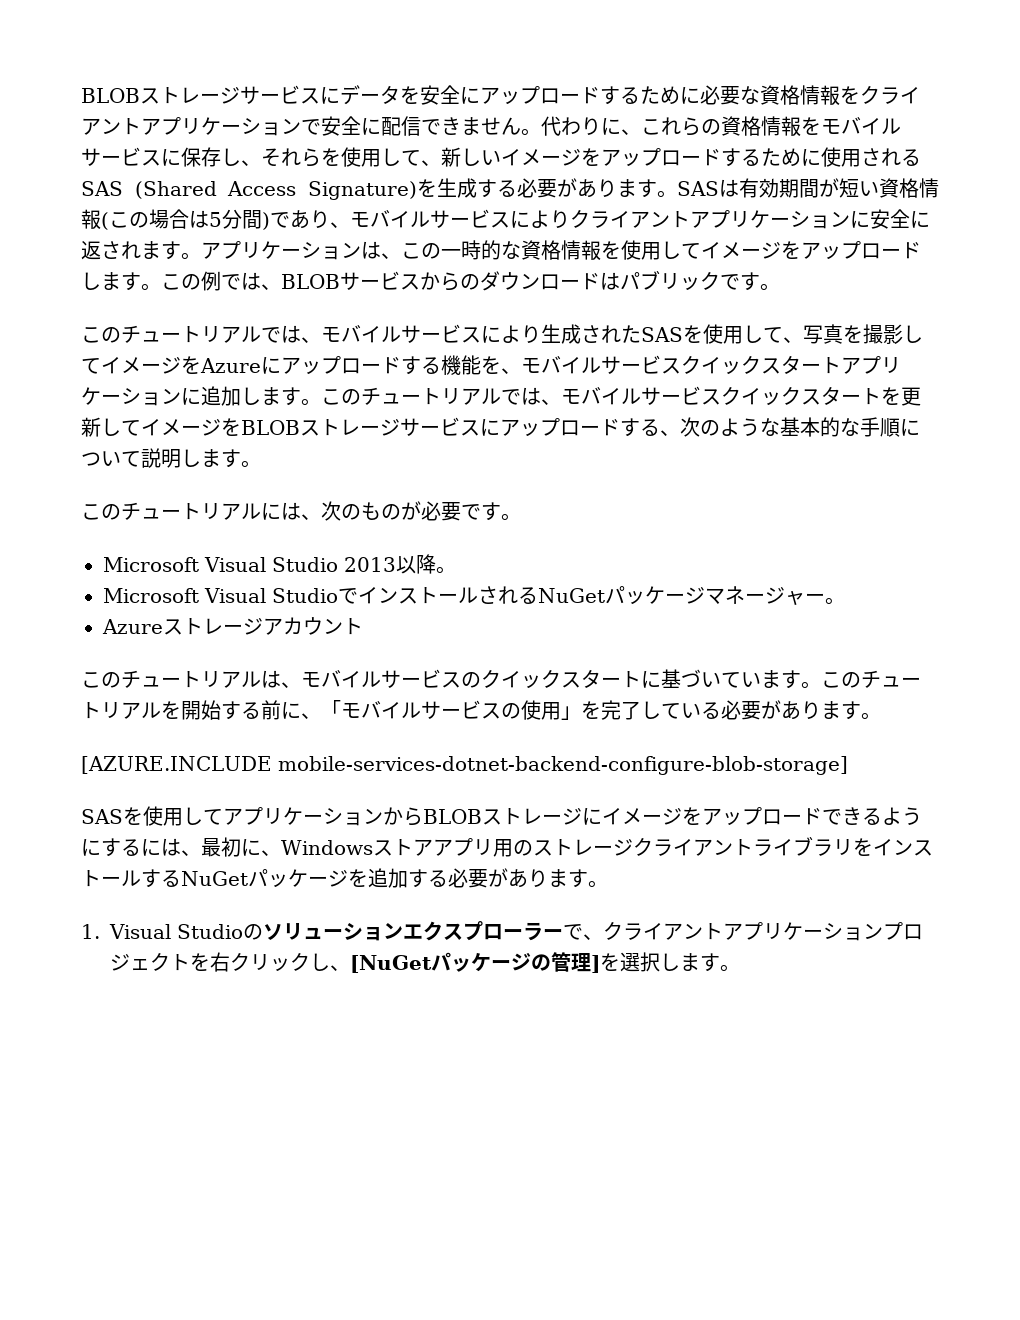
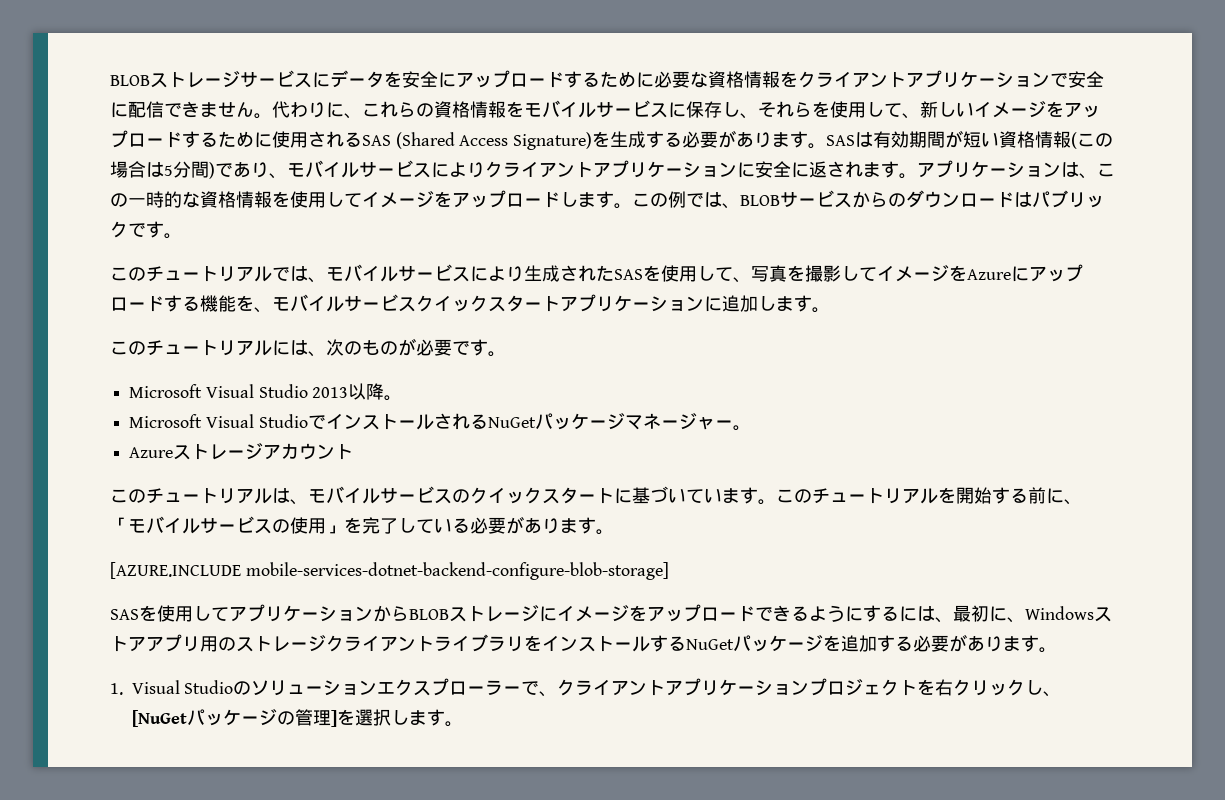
[321,386,921,406] [81,417,920,437] [81,448,261,468] このチュートリアルでは、モバイルサービスクイックスタートを更新してイメージをBLOBストレージサービスにアップロードする、次のような基本的な手順について説明します。 -> (830, 310) none

